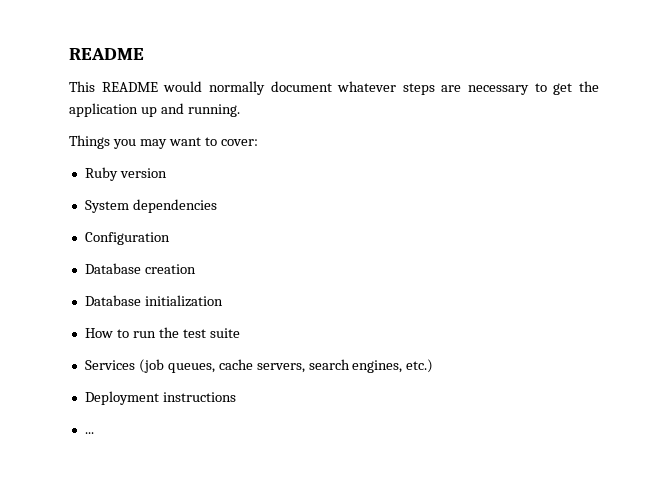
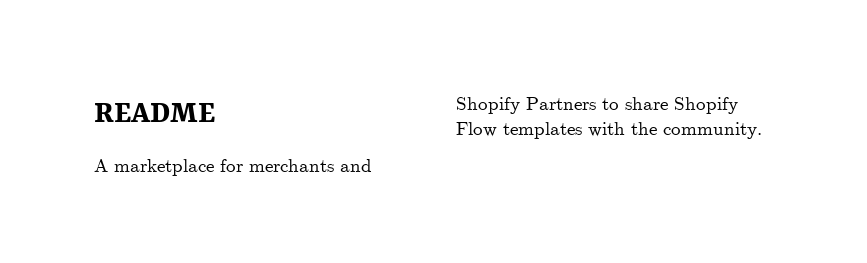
[69,81,599,95] [69,103,240,117] [69,135,258,149] [84,167,167,181] [84,199,217,213] [84,232,170,245] [84,263,196,274] [84,295,223,307] [84,327,240,338] [84,359,434,373] [84,391,236,405] [84,432,94,434] This README would normally document whatever steps are necessary to get the application up and running. // Things you may want to cover: // Ruby version // System dependencies // Configuration // Database creation // Database initialization // How to run the test suite // Services (job queues, cache servers, search engines, etc.) // Deployment instructions // ... -> [94,159,372,176] [456,97,738,114] [456,122,762,139] A marketplace for merchants and Shopify Partners to share Shopify Flow templates with the community.

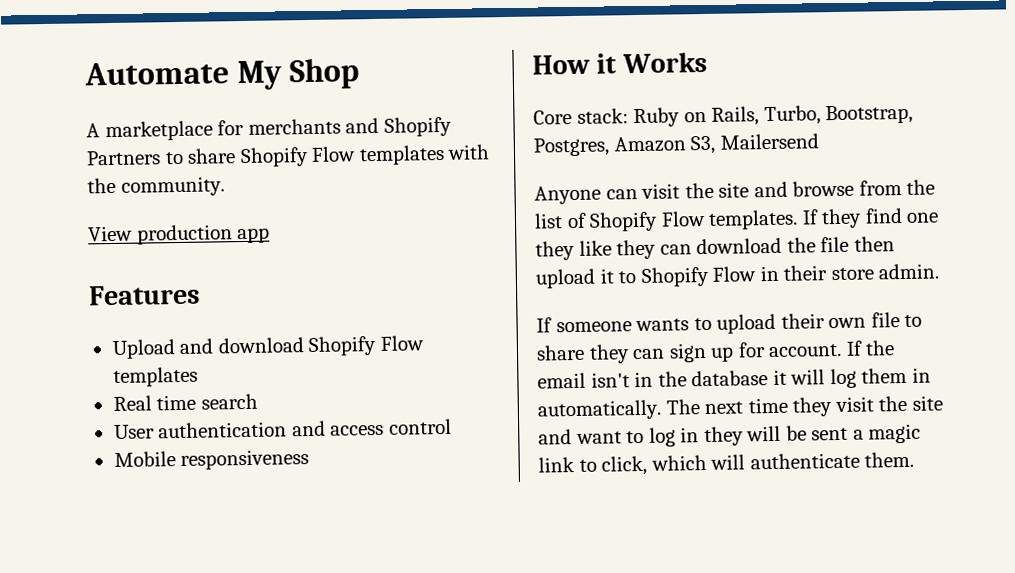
[94,103,215,122] README -> [84,58,360,91] Automate My Shop
(762, 130) none -> [88,224,271,245] [88,284,200,306] [111,335,424,360] [112,366,198,388] [112,393,258,412] [113,418,452,440] [113,449,310,470] [532,51,707,75] [533,104,914,128] [533,133,819,157] [534,179,936,205] [534,208,940,232] [535,236,895,261] [535,263,940,289] [536,312,923,334] [536,340,896,364] [537,367,931,389] [537,395,943,421] [538,423,922,447] [538,451,915,476] // View production app // Features // Upload and download Shopify Flow templates // Real time search // User authentication and access control // Mobile responsiveness // How it Works // Core stack: Ruby on Rails, Turbo, Bootstrap, Postgres, Amazon S3, Mailersend // Anyone can visit the site and browse from the list of Shopify Flow templates. If they find one they like they can download the file then upload it to Shopify Flow in their store admin. // If someone wants to upload their own file to share they can sign up for account. If the email isn't in the database it will log them in automatically. The next time they visit the site and want to log in they will be sent a magic link to click, which will authenticate them.

